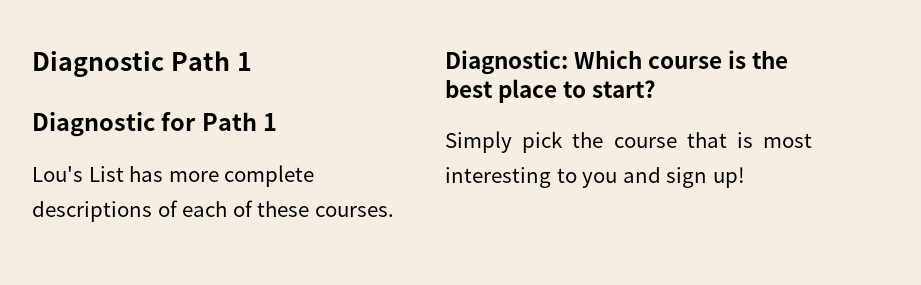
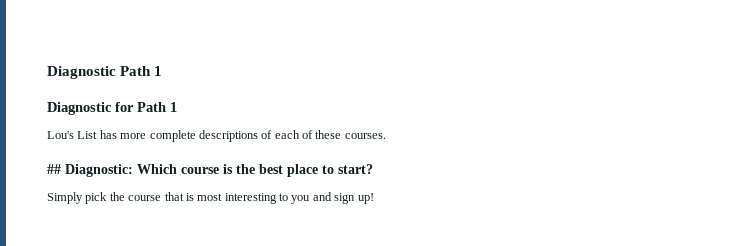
(394, 211) none -> [47,164,61,174] ##

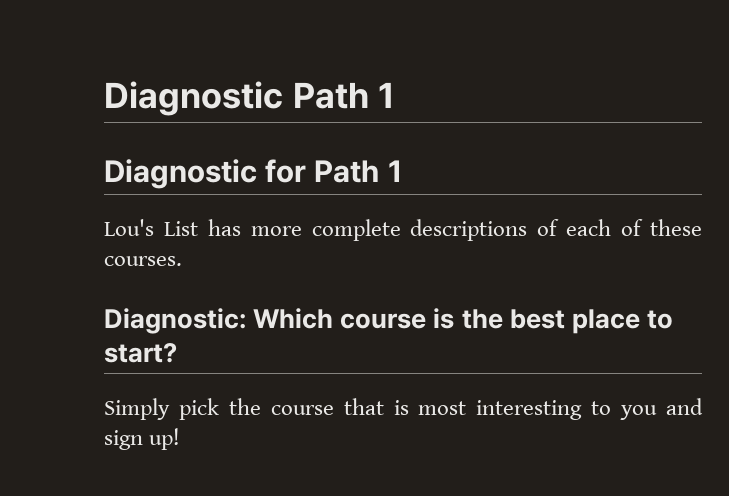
[47,164,61,174] ## -> (182, 261) none

